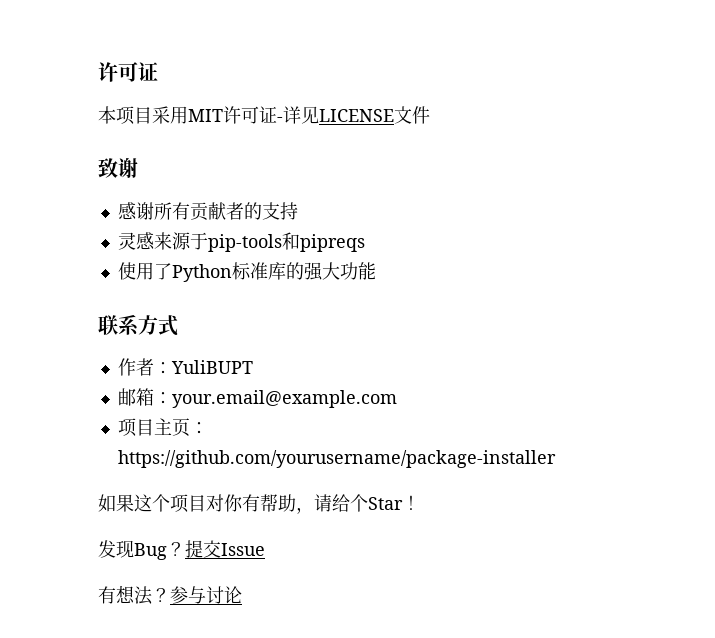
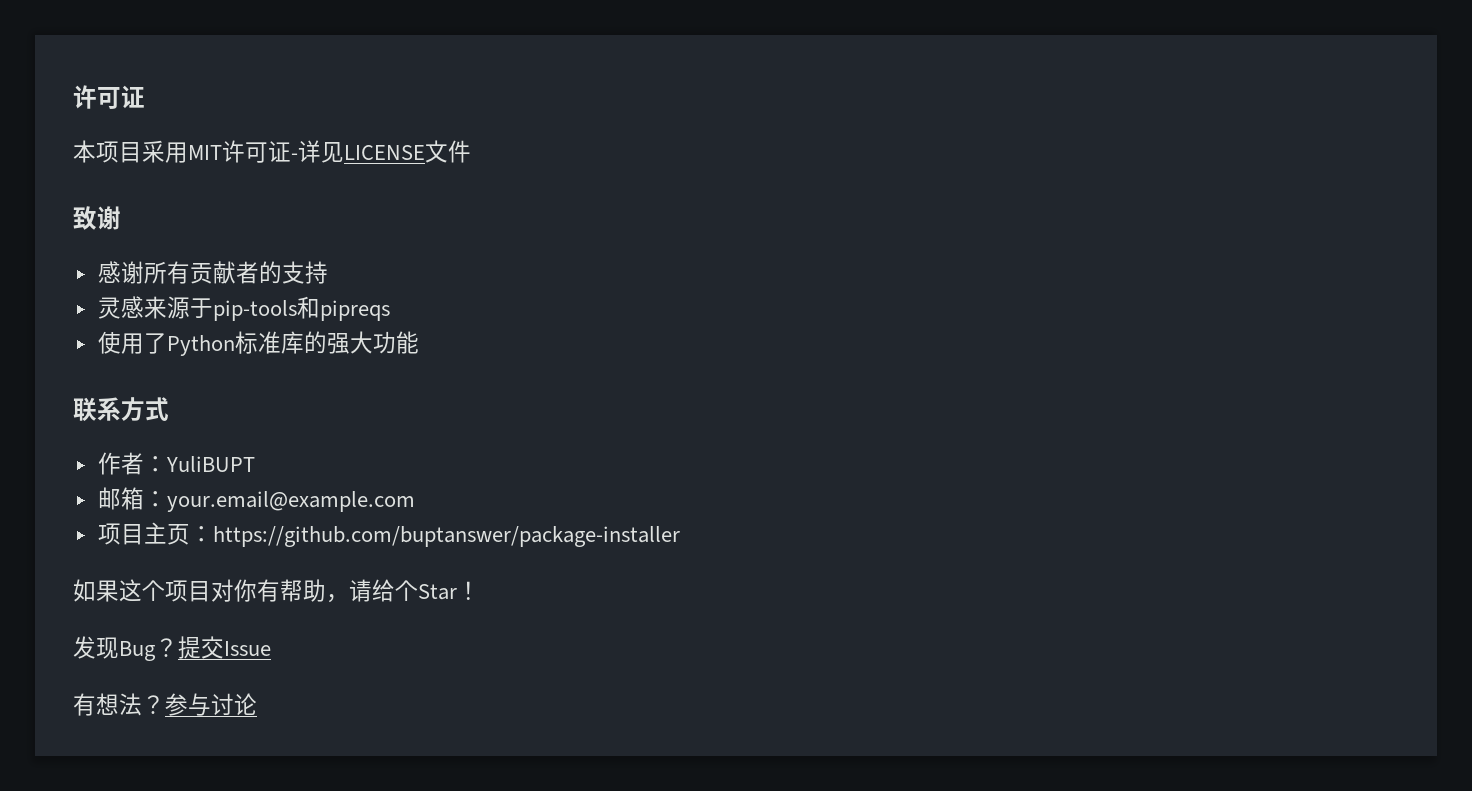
[117,450,556,468] https://github.com/yourusername/package-installer -> [212,526,680,547] https://github.com/buptanswer/package-installer

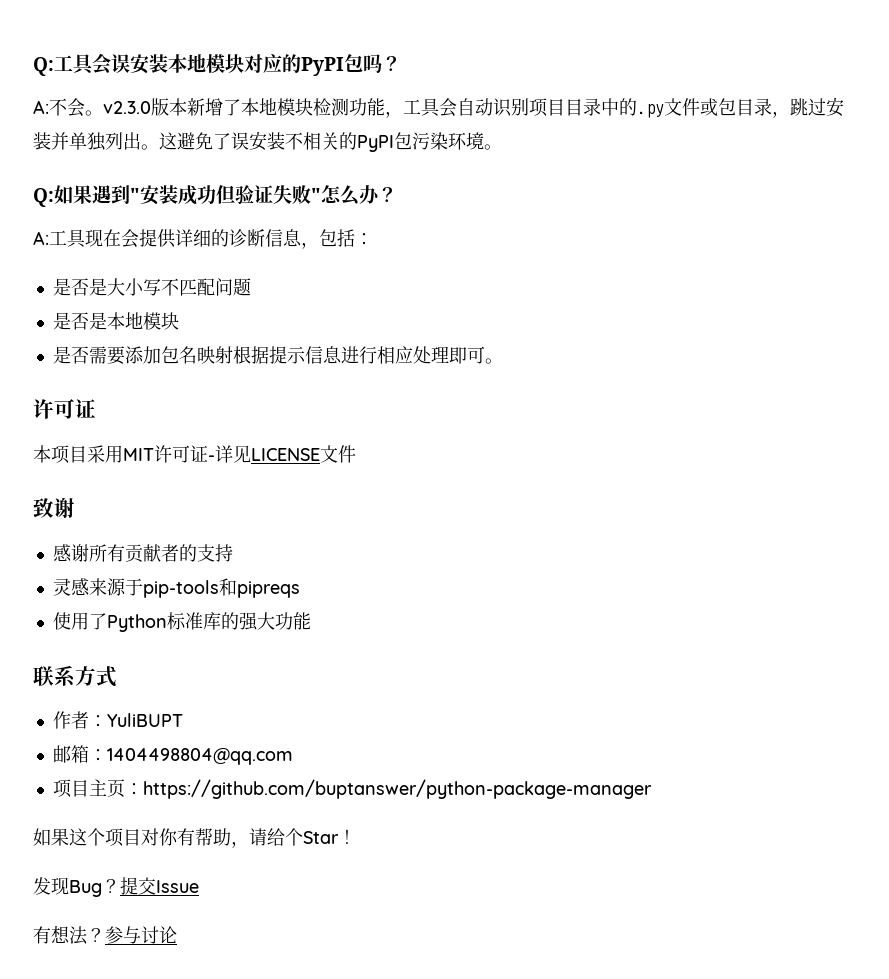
(73, 97) none -> [33,53,401,76] [33,97,844,118] [33,131,502,152] [33,185,397,207] [33,229,373,249] [52,278,251,296] [52,312,179,330] [52,346,503,365] Q:工具会误安装本地模块对应的PyPI包吗？ // A:不会。v2.3.0版本新增了本地模块检测功能，工具会自动识别项目目录中的.py文件或包目录，跳过安装并单独列出。这避免了误安装不相关的PyPI包污染环境。 // Q:如果遇到"安装成功但验证失败"怎么办？ // A:工具现在会提供详细的诊断信息，包括： // 是否是大小写不匹配问题 // 是否是本地模块 // 是否需要添加包名映射根据提示信息进行相应处理即可。 //
[166,491,415,512] your.email@example.com -> [106,748,293,765] 1404498804@qq.com
[212,526,680,547] https://github.com/buptanswer/package-installer -> [142,779,652,799] https://github.com/buptanswer/python-package-manager

